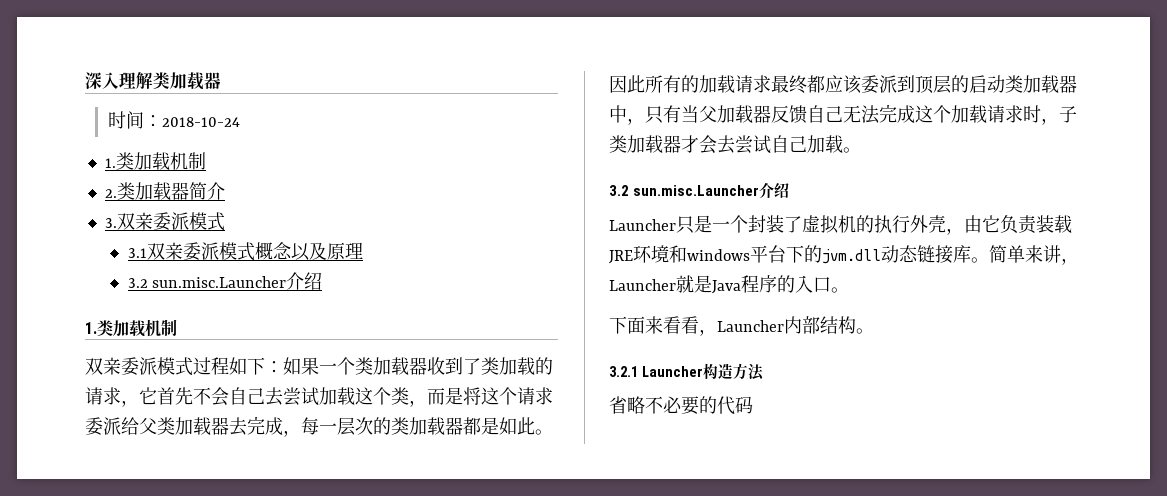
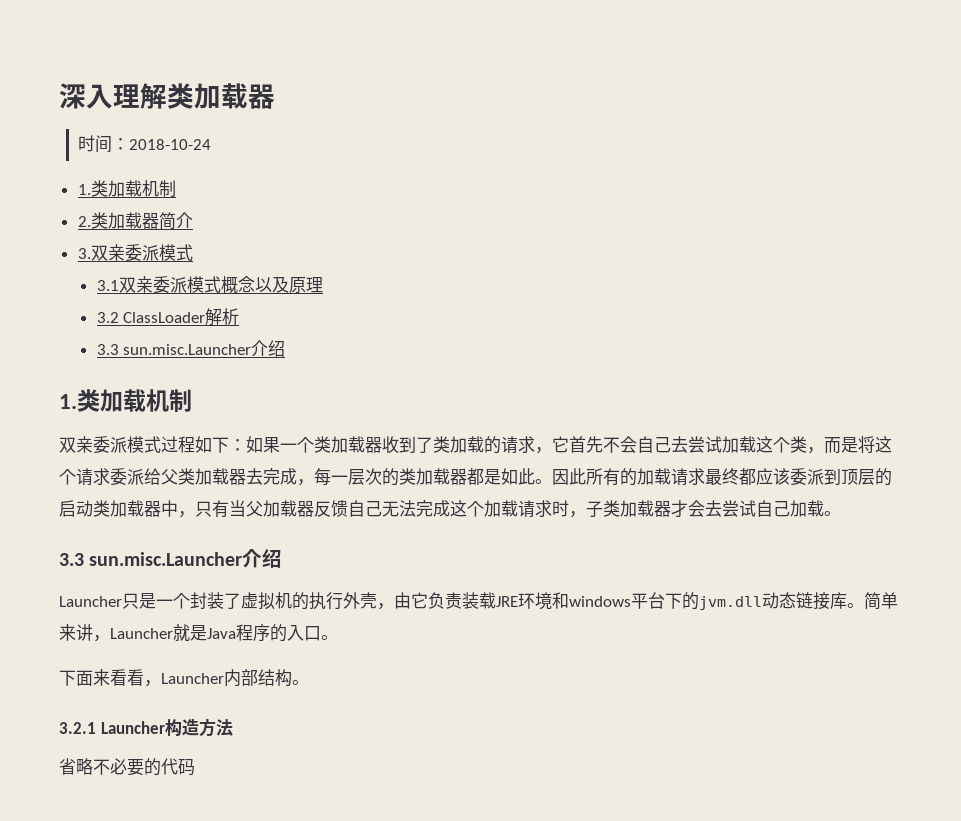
(148, 283) none -> [123,308,240,326] [96,344,119,355] ClassLoader解析 // 3.3
[609,185,629,196] 3.2 -> [59,553,84,566] 3.3

